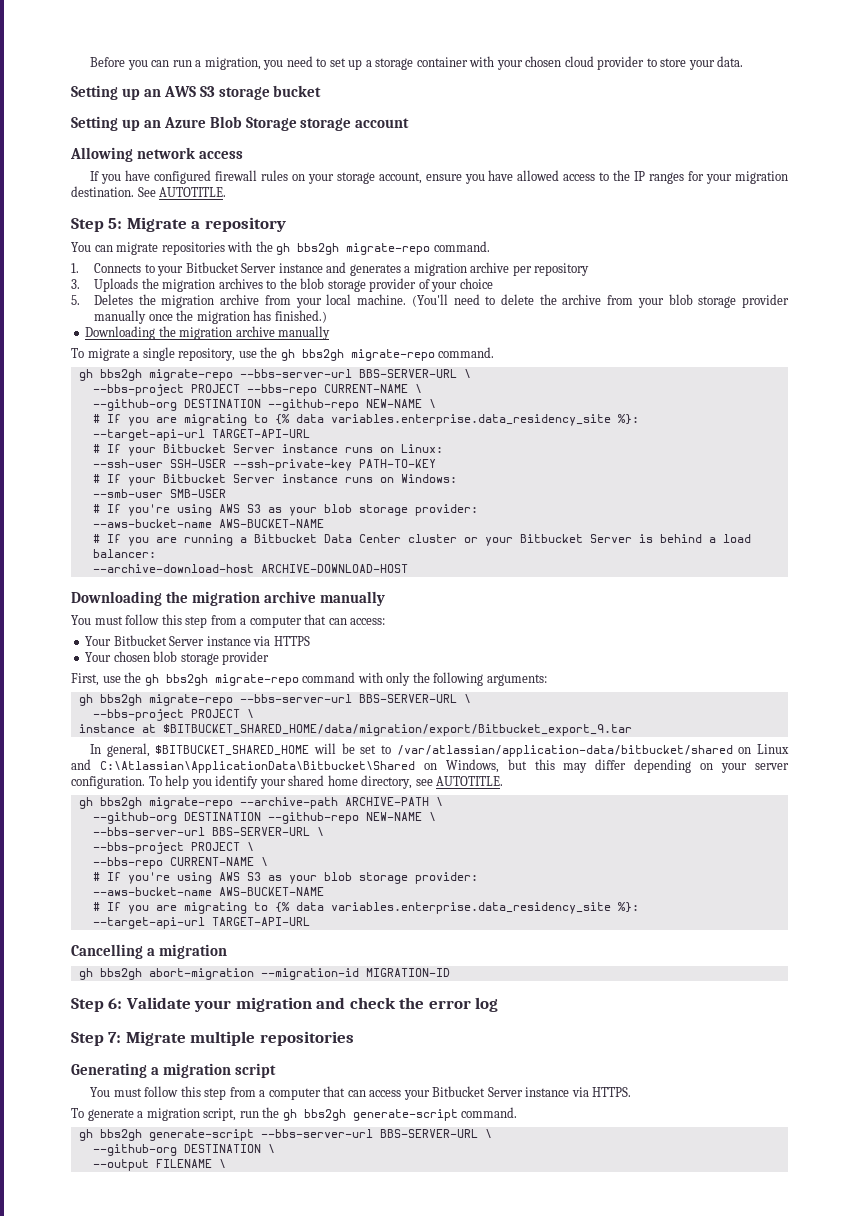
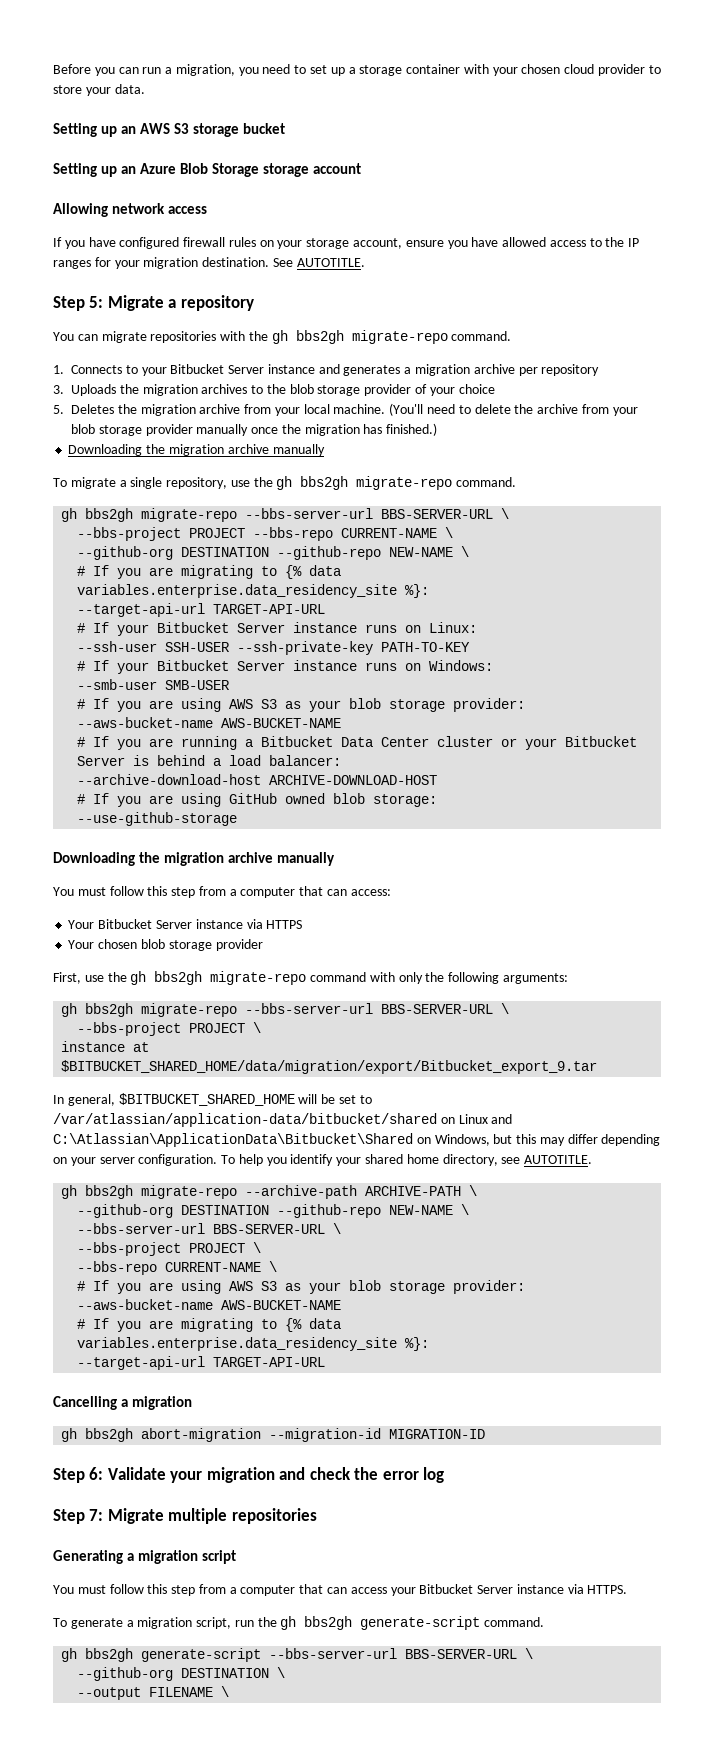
[127,504,170,516] you're -> [117,700,174,712] you are
(408, 568) none -> [77,793,438,807] [77,812,238,826] // # If you are using GitHub owned blob storage: // --use-github-storage
[127,872,170,884] you're -> [117,1282,174,1294] you are

